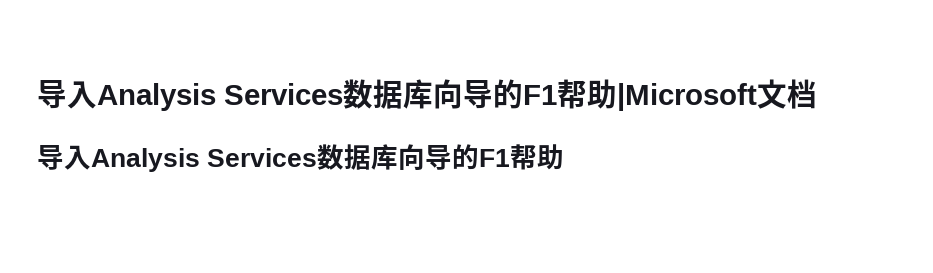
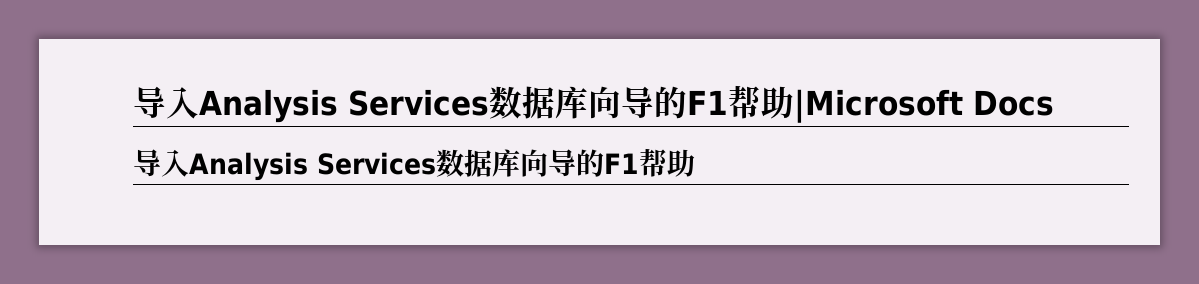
[757,79,817,109] 文档 -> [973,90,1054,116] Docs

